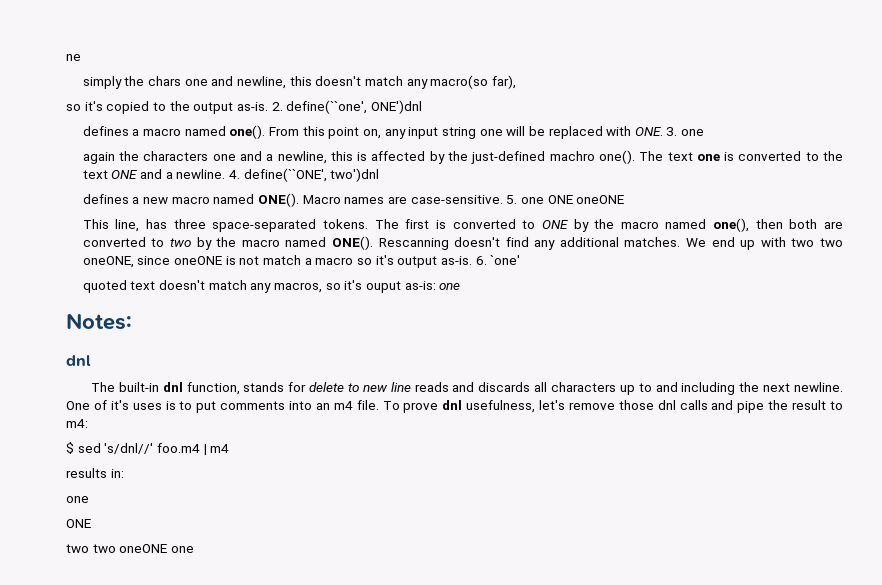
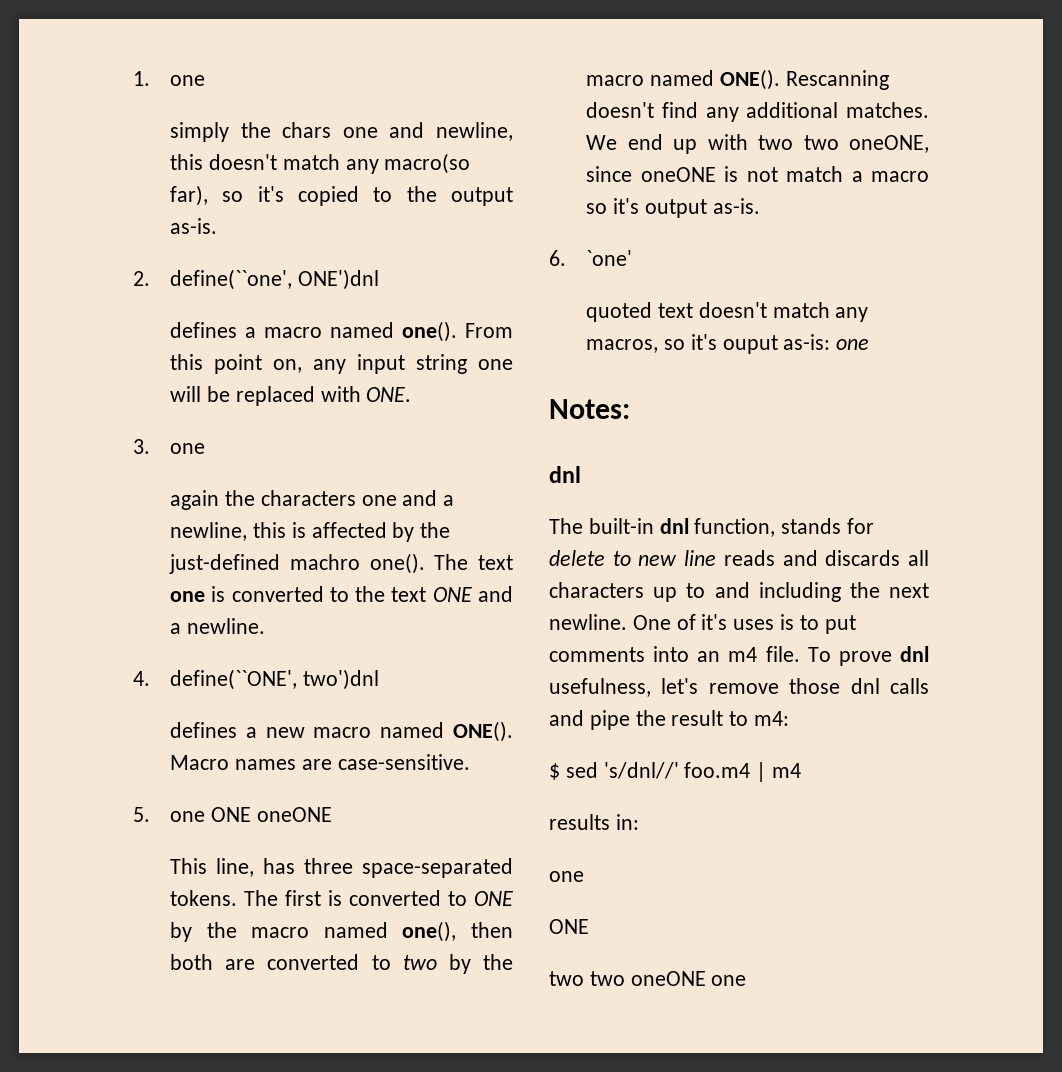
[66,54,81,61] ne -> [133,71,206,86] 1. one
(516, 82) // -> (209, 195) none
(268, 106) none -> (218, 226) //
(663, 131) none -> (412, 394) //
(226, 174) none -> (265, 626) //
(503, 199) none -> (470, 762) //
(472, 260) none -> (760, 206) //

